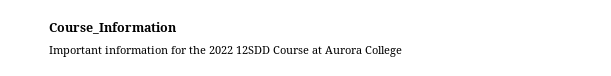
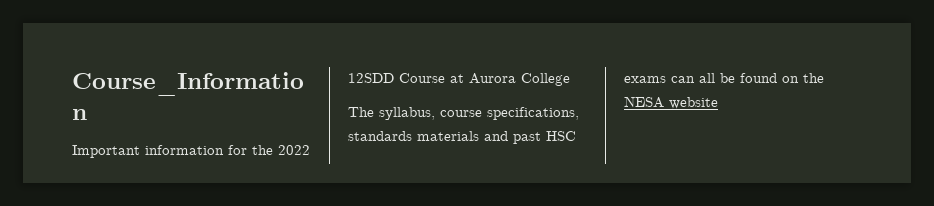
(402, 51) none -> [348,107,579,120] [348,131,576,144] [624,73,824,83] [624,96,718,109] // The syllabus, course specifications, standards materials and past HSC exams can all be found on the NESA website

